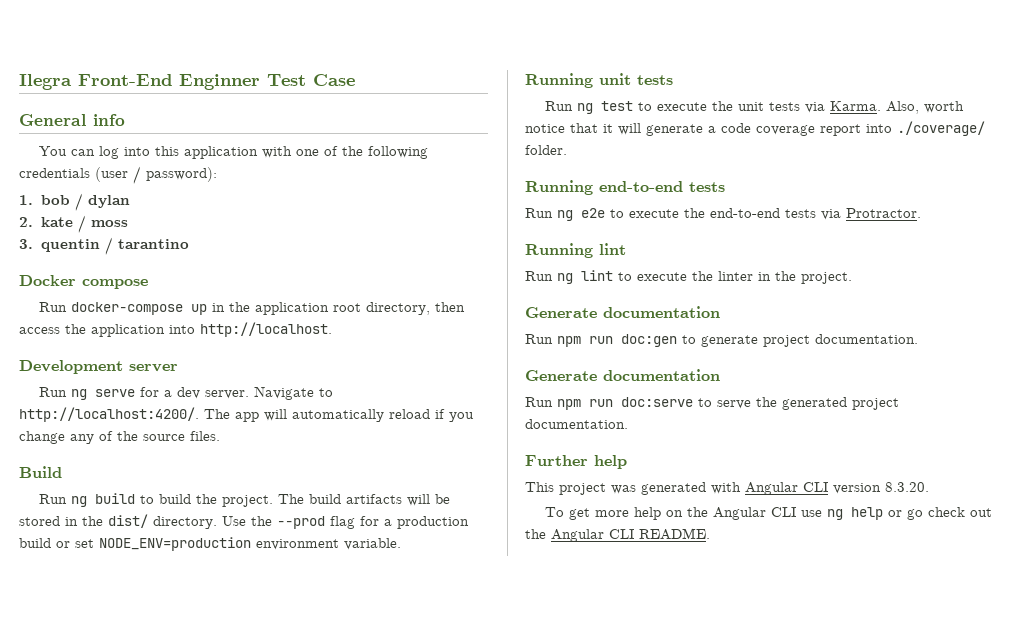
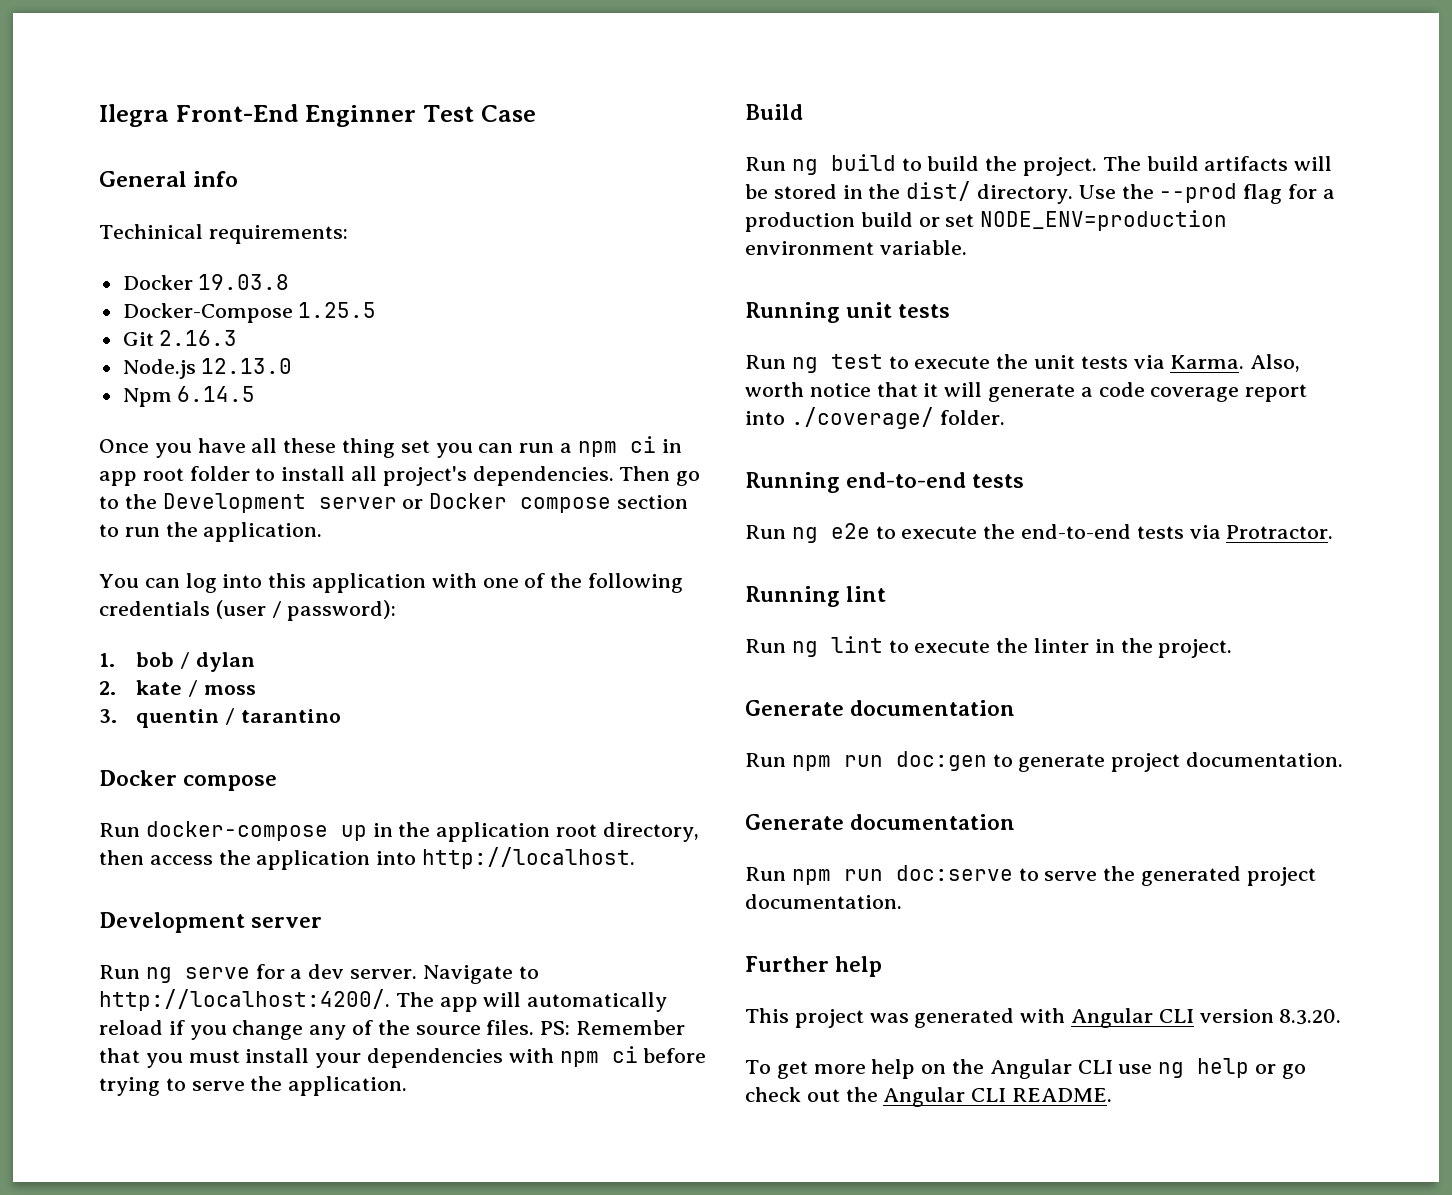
(125, 120) none -> [99,224,348,244] [122,274,290,290] [122,302,377,323] [122,330,238,346] [122,358,293,379] [122,386,256,407] [99,436,682,458] [99,466,701,486] [99,493,689,513] [99,522,323,542] // Techinical requirements: // Docker 19.03.8 // Docker-Compose 1.25.5 // Git 2.16.3 // Node.js 12.13.0 // Npm 6.14.5 // Once you have all these thing set you can run a npm ci in app root folder to install all project's dependencies. Then go to the Development server or Docker compose section to run the application.
(220, 436) none -> [540,1020,686,1035] [99,1046,707,1068] [99,1076,408,1096] PS: Remember that you must install your dependencies with npm ci before trying to serve the application.

